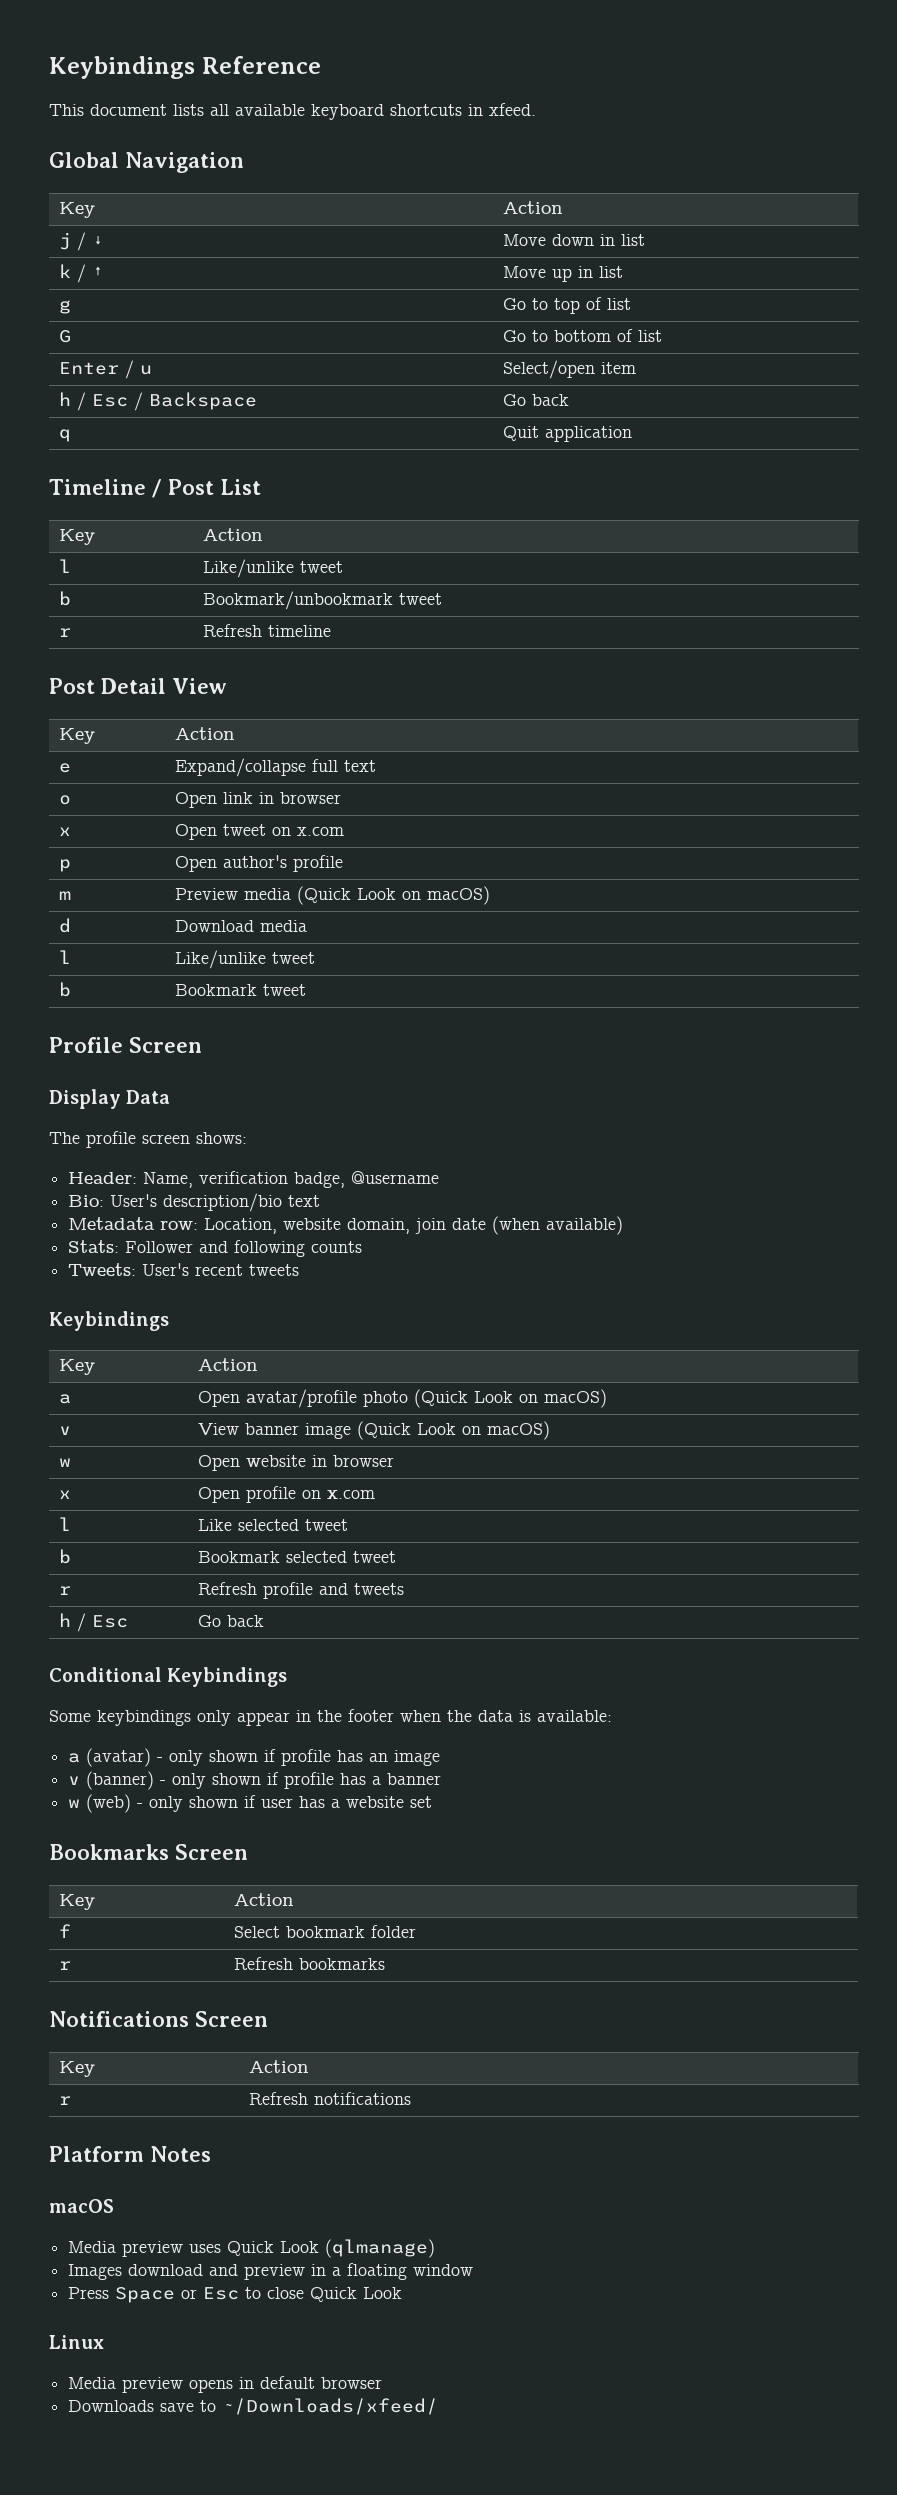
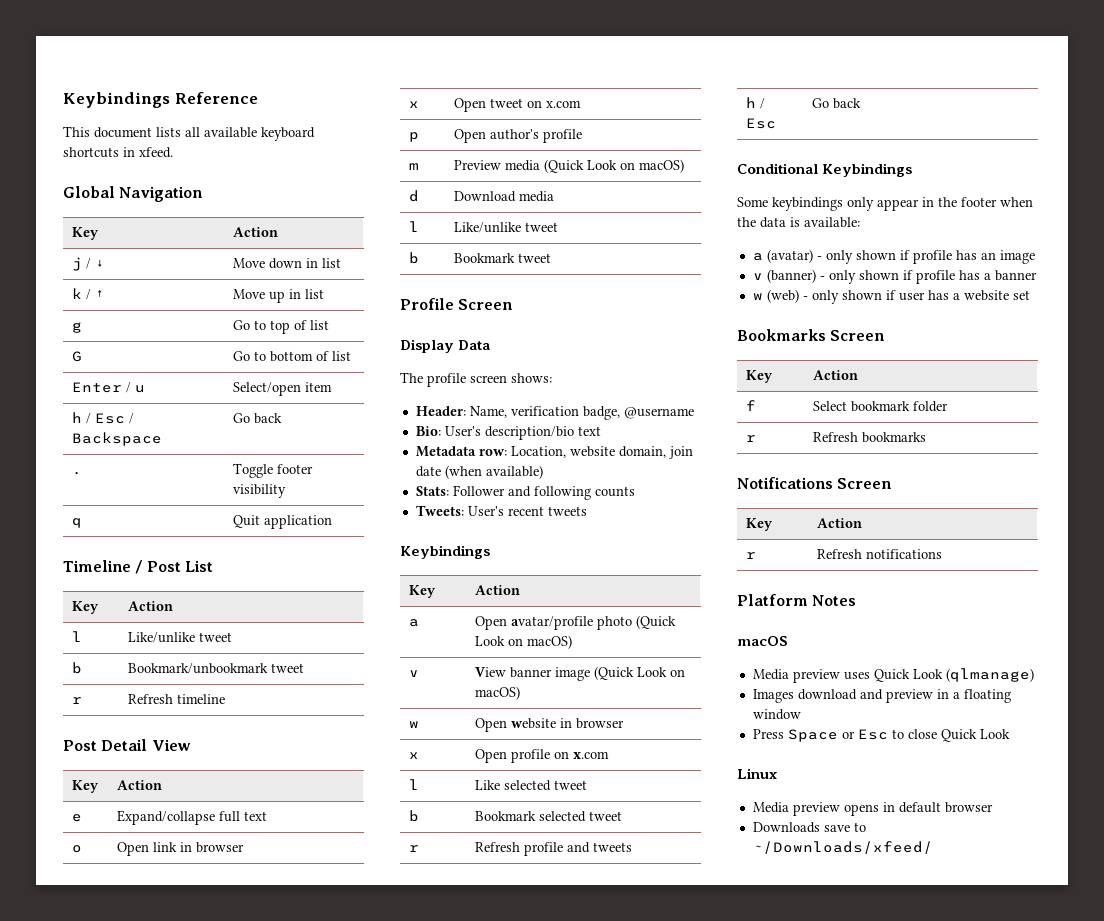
(569, 400) none -> [72,471,83,475] [233,463,314,478] [233,484,287,498] // . | Toggle footer visibility

